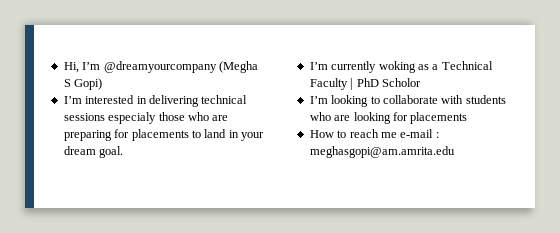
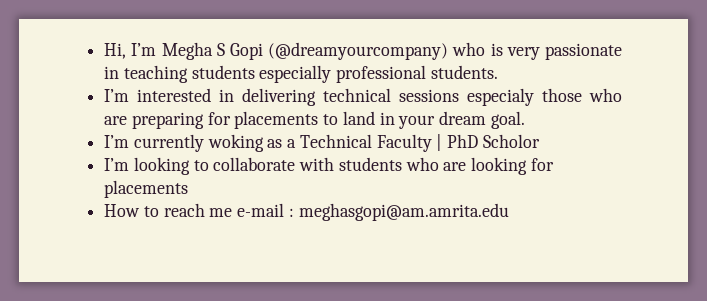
[103,61,258,73] [63,78,103,90] @dreamyourcompany (Megha S Gopi) -> [161,42,623,60] [104,65,498,83] Megha S Gopi (@dreamyourcompany) who is very passionate in teaching students especially professional students.

